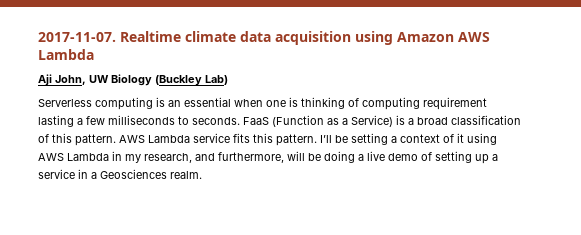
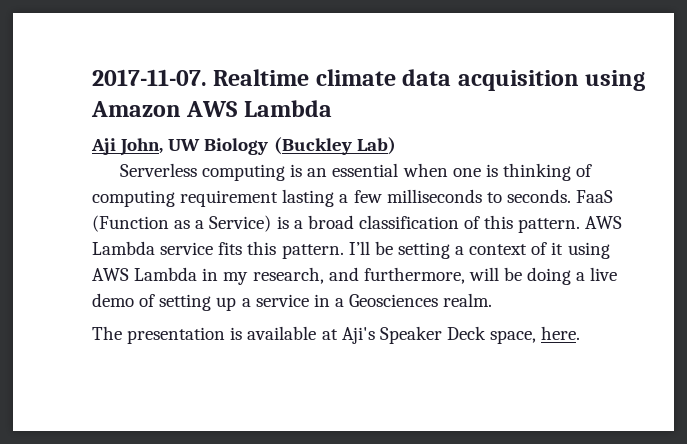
(202, 175) none -> [92,326,581,344] // The presentation is available at Aji's Speaker Deck space, here.

